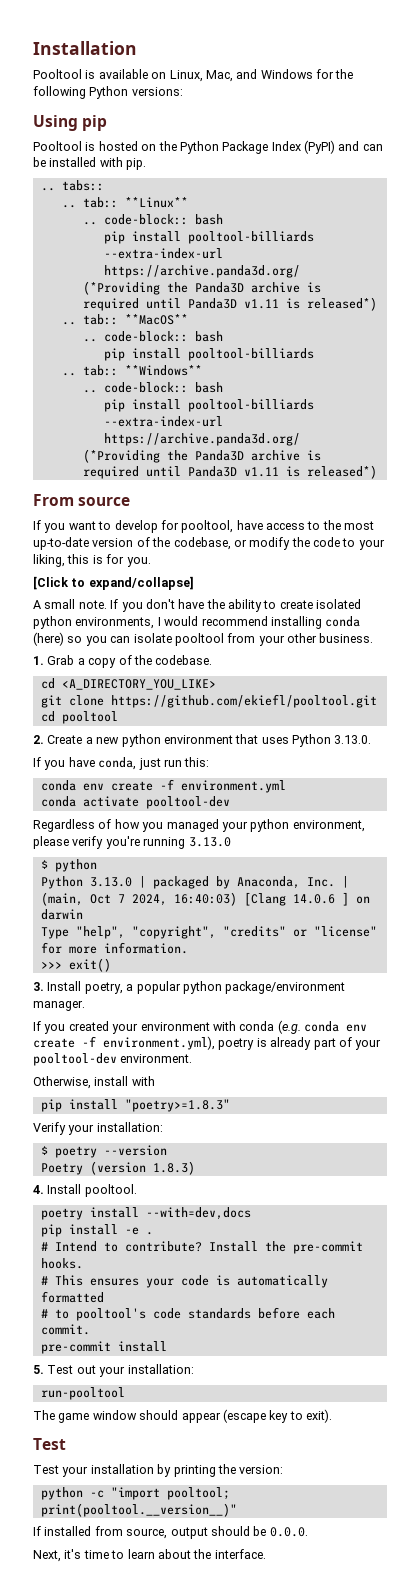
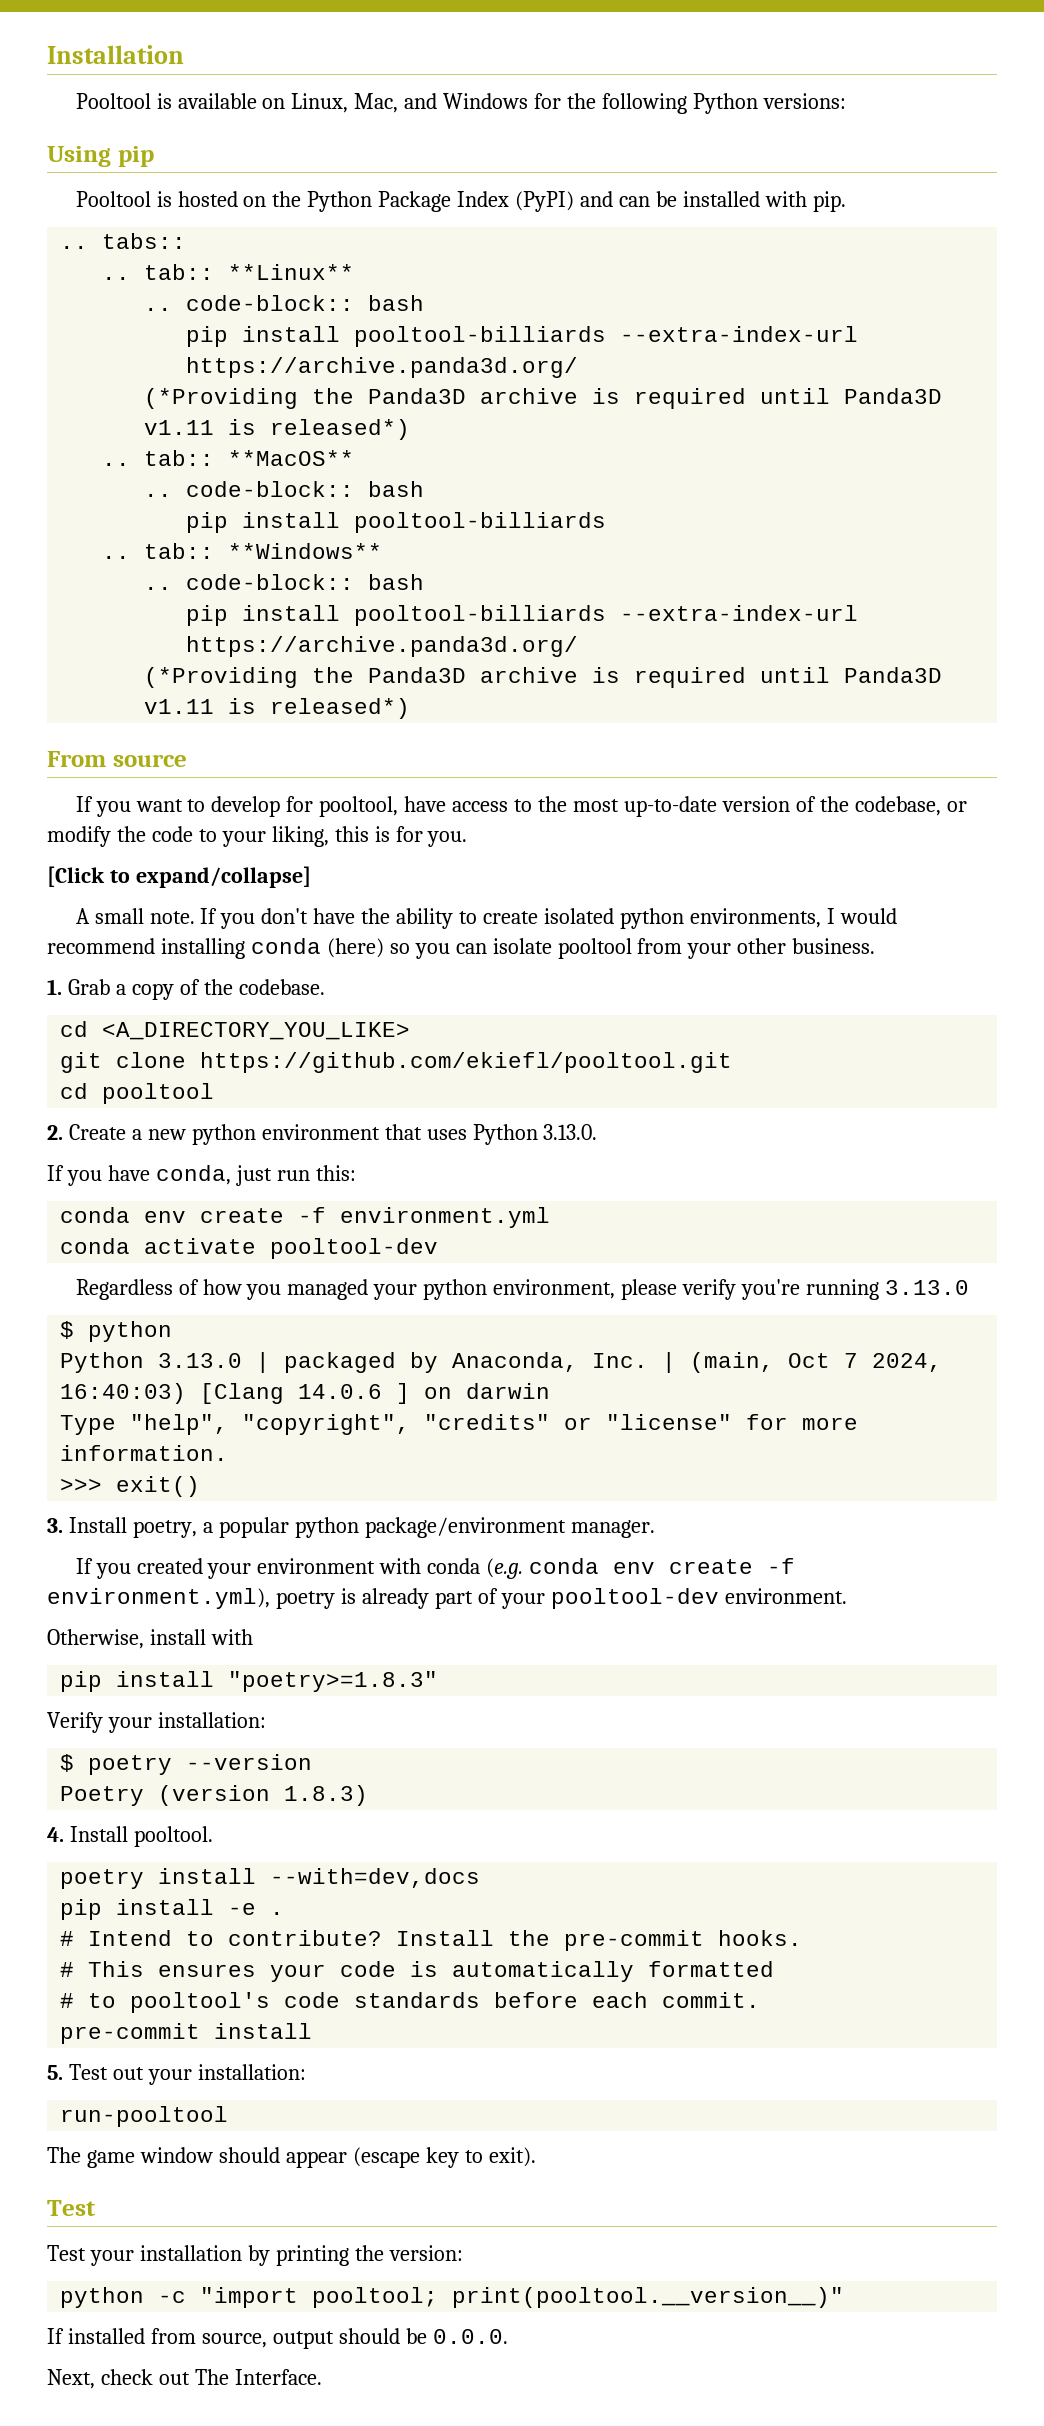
[64,1549,266,1559] it's time to learn about the interface. -> [100,2369,322,2385] check out The Interface.

